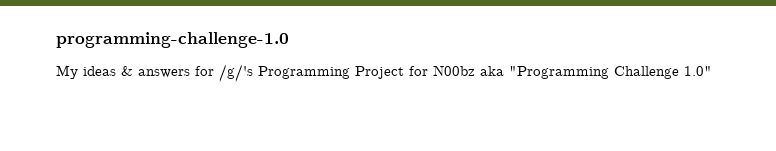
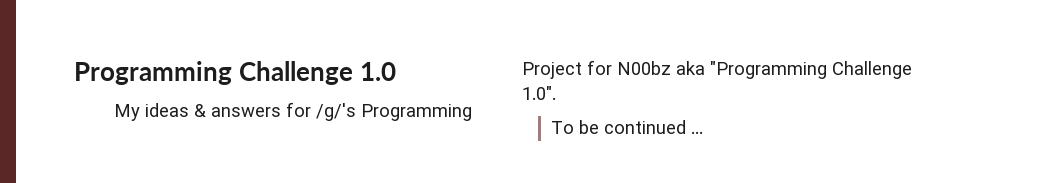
[56,32,289,48] programming-challenge-1.0 -> [74,61,396,85] Programming Challenge 1.0
[684,66,712,76] 1.0" -> [522,86,556,100] [550,120,703,134] 1.0". // To be continued ...

